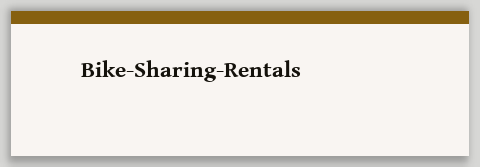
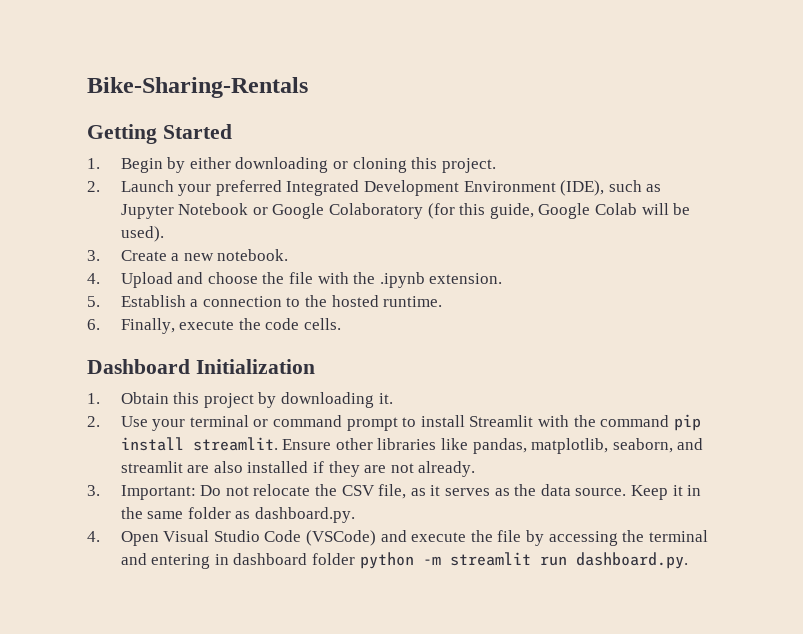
(301, 71) none -> [87,124,232,144] [87,157,496,173] [87,180,662,196] [120,203,691,219] [120,226,164,242] [87,249,289,261] [87,272,503,288] [87,295,443,307] [87,318,342,334] [87,359,315,374] [87,392,393,408] [87,414,701,431] [120,437,704,454] [120,461,476,477] [87,484,702,500] [120,507,356,523] [87,530,708,546] [120,552,688,569] // Getting Started // 1. Begin by either downloading or cloning this project. // 2. Launch your preferred Integrated Development Environment (IDE), such as Jupyter Notebook or Google Colaboratory (for this guide, Google Colab will be used). // 3. Create a new notebook. // 4. Upload and choose the file with the .ipynb extension. // 5. Establish a connection to the hosted runtime. // 6. Finally, execute the code cells. // Dashboard Initialization // 1. Obtain this project by downloading it. // 2. Use your terminal or command prompt to install Streamlit with the command pip install streamlit. Ensure other libraries like pandas, matplotlib, seaborn, and streamlit are also installed if they are not already. // 3. Important: Do not relocate the CSV file, as it serves as the data source. Keep it in the same folder as dashboard.py. // 4. Open Visual Studio Code (VSCode) and execute the file by accessing the terminal and entering in dashboard folder python -m streamlit run dashboard.py.

